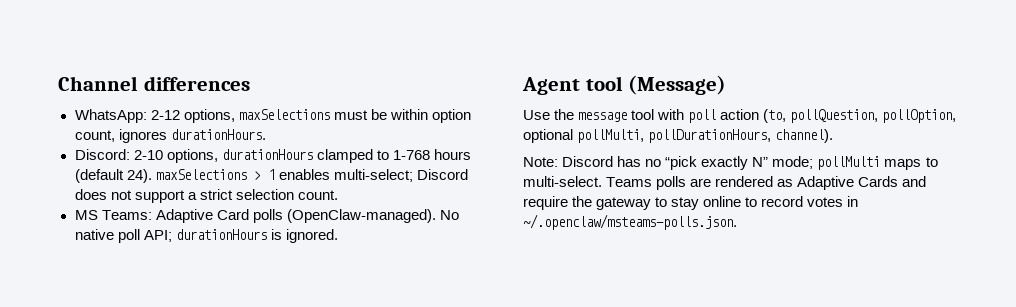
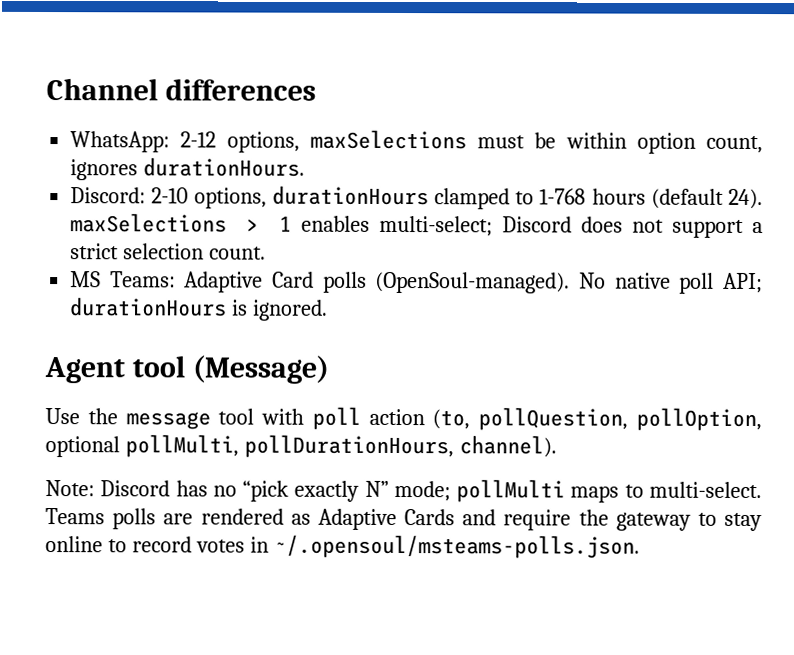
[286,209,436,223] (OpenClaw-managed). -> [375,271,571,294] (OpenSoul-managed).
[523,214,737,230] ~/.openclaw/msteams-polls.json. -> [273,534,640,559] ~/.opensoul/msteams-polls.json.

